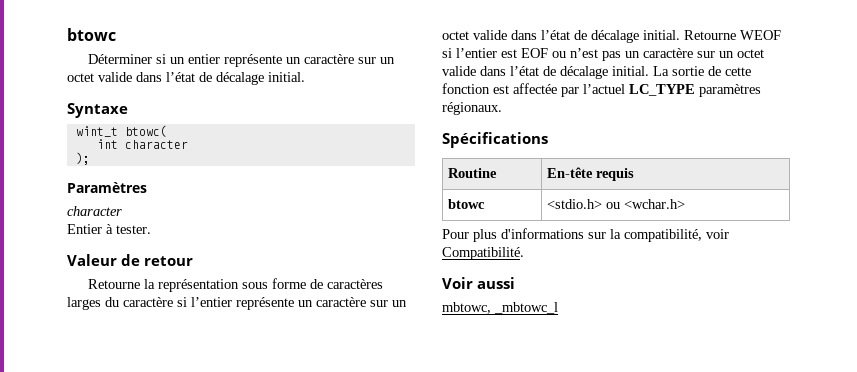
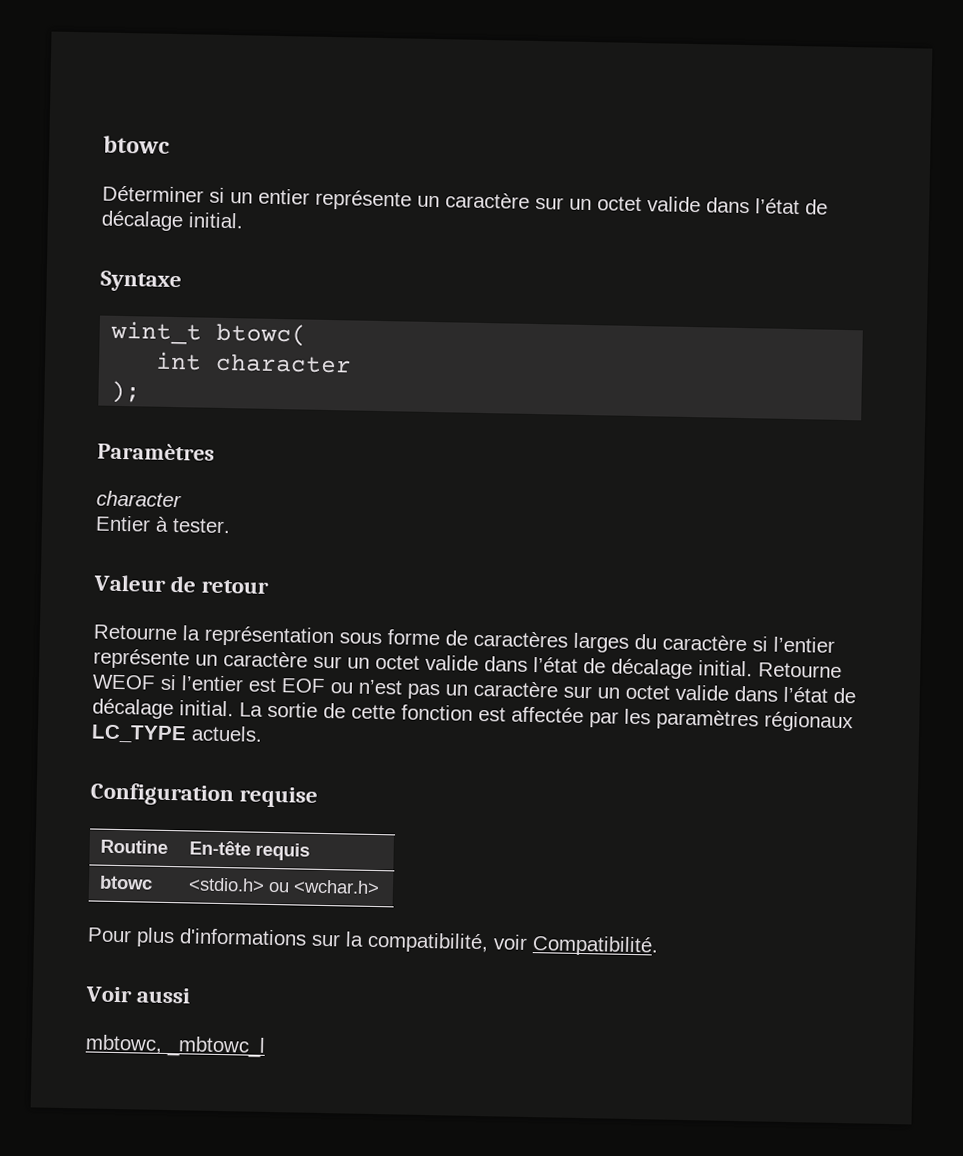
[583,84,761,97] [442,102,502,115] [442,132,548,148] l’actuel LC_TYPE paramètres régionaux. // Spécifications -> [624,708,854,733] [91,724,263,744] [90,782,319,808] les paramètres régionaux LC_TYPE actuels. // Configuration requise

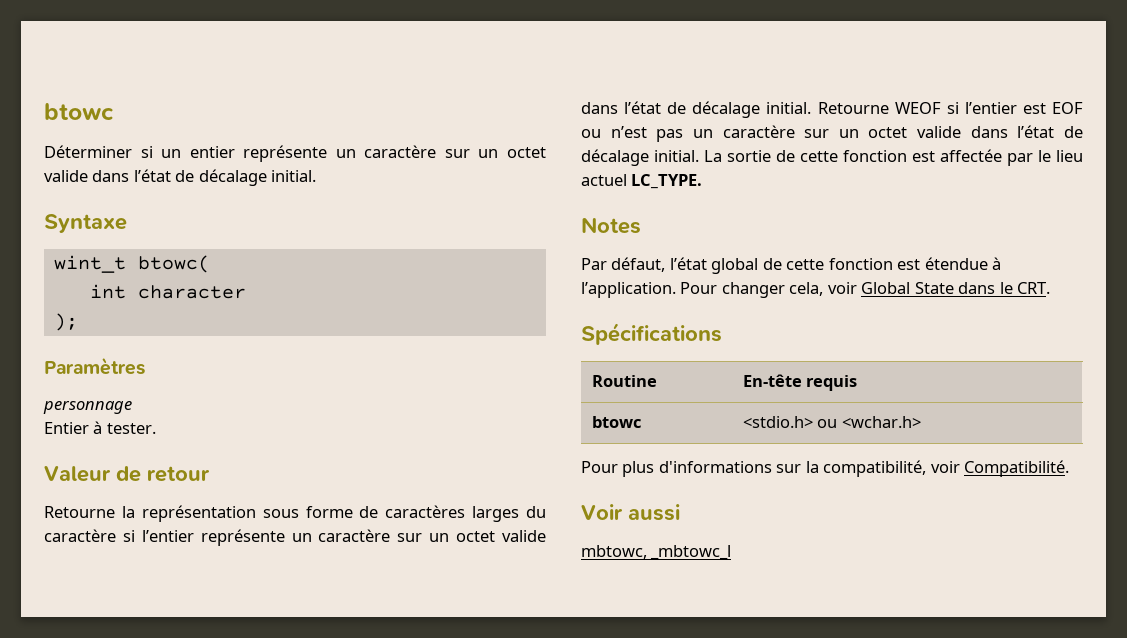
[96,490,182,508] character -> [43,400,132,414] personnage
[624,708,854,733] [91,724,263,744] [90,782,319,808] les paramètres régionaux LC_TYPE actuels. // Configuration requise -> [1038,150,1083,162] [581,174,703,189] [581,217,641,234] [581,257,1002,274] [581,282,1051,298] [581,323,722,345] le lieu actuel LC_TYPE. // Notes // Par défaut, l’état global de cette fonction est étendue à l’application. Pour changer cela, voir Global State dans le CRT. // Spécifications

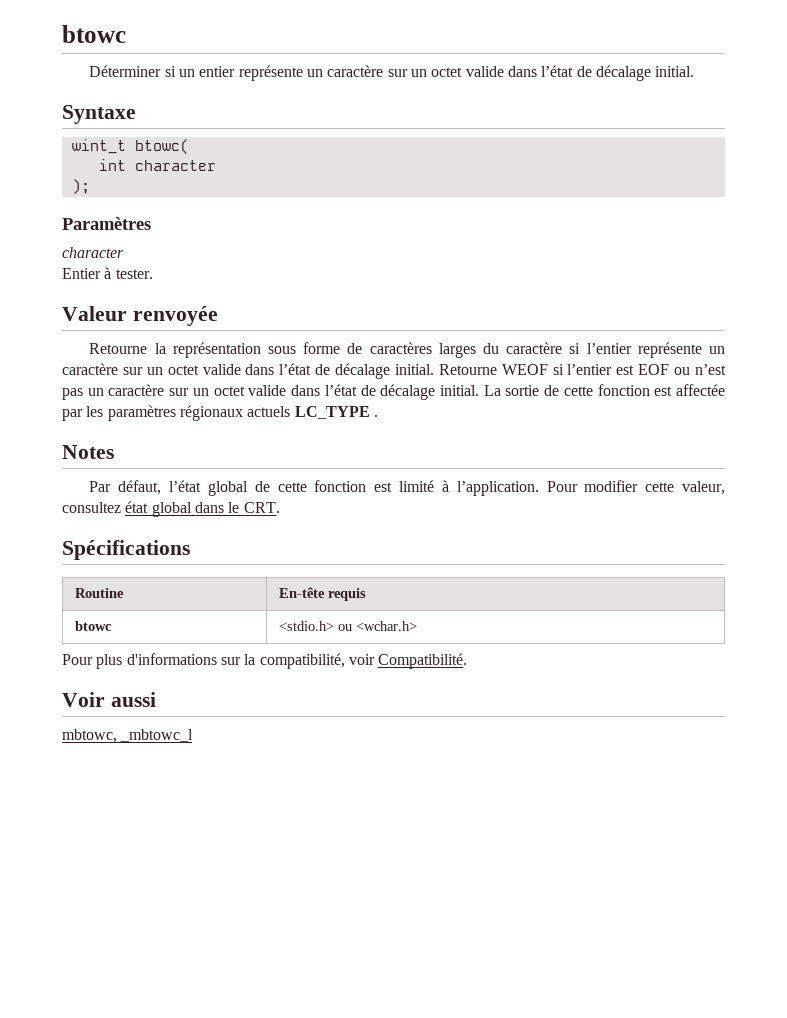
[43,400,132,414] personnage -> [62,247,124,258] character
[116,466,210,482] de retour -> [132,306,218,326] renvoyée
[1038,150,1083,162] [581,174,703,189] le lieu actuel LC_TYPE. -> [86,405,378,421] les paramètres régionaux actuels LC_TYPE .
[924,257,988,270] étendue -> [399,480,435,492] limité
[721,282,954,298] changer cela, voir Global State -> [584,480,725,495] [62,501,192,517] modifier cette valeur, consultez état global

